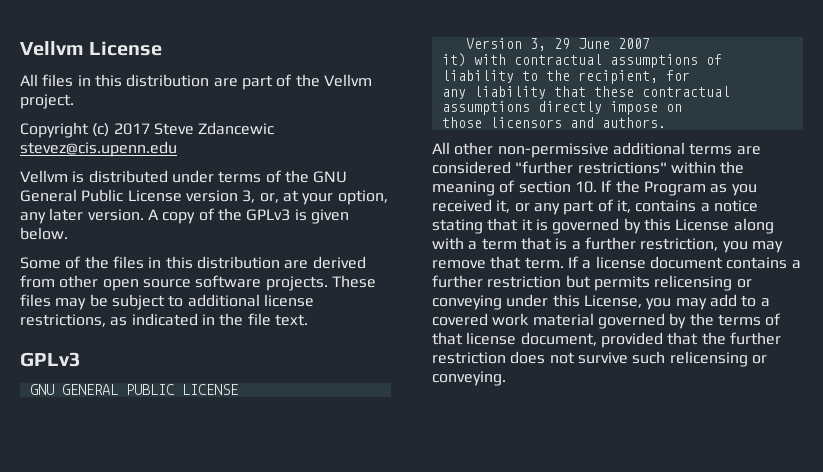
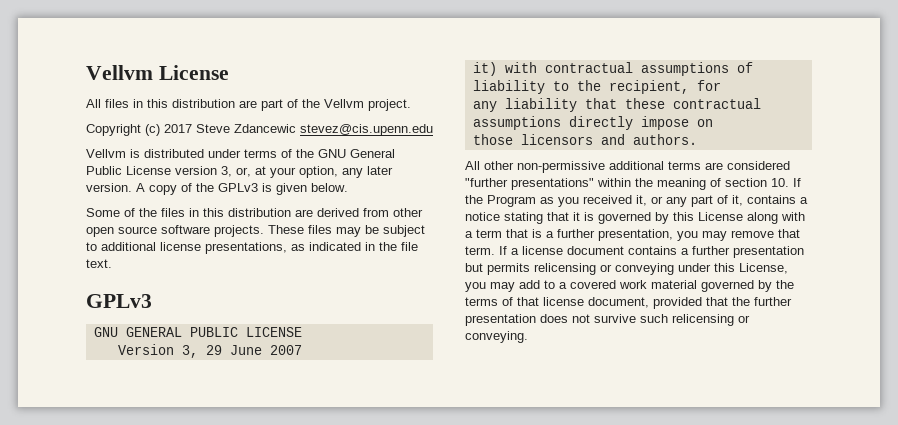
[20,314,106,327] restrictions, -> [205,242,287,254] presentations,
[577,162,667,174] restrictions" -> [511,178,594,190] presentations"
[640,238,719,251] restriction, -> [598,229,673,241] presentation,
[487,276,562,288] restriction -> [733,246,804,258] presentation
[432,352,506,364] restriction -> [465,314,536,326] presentation

